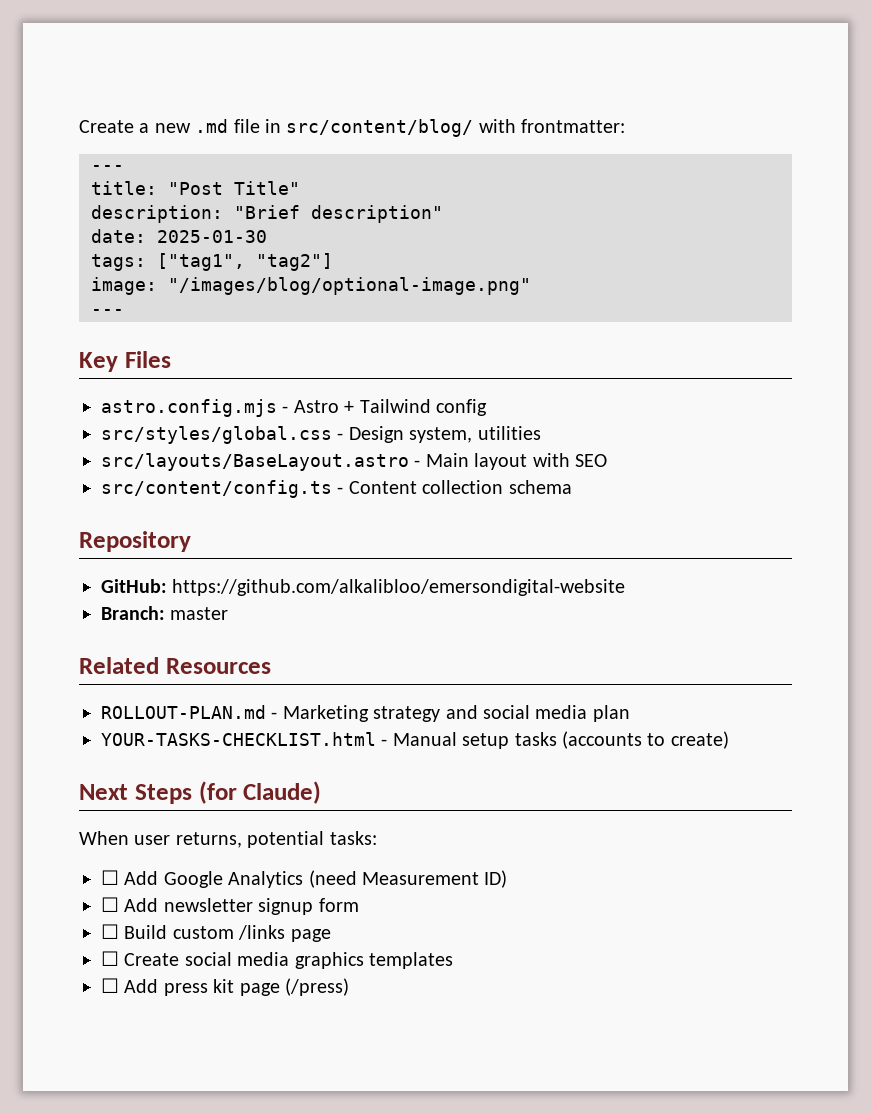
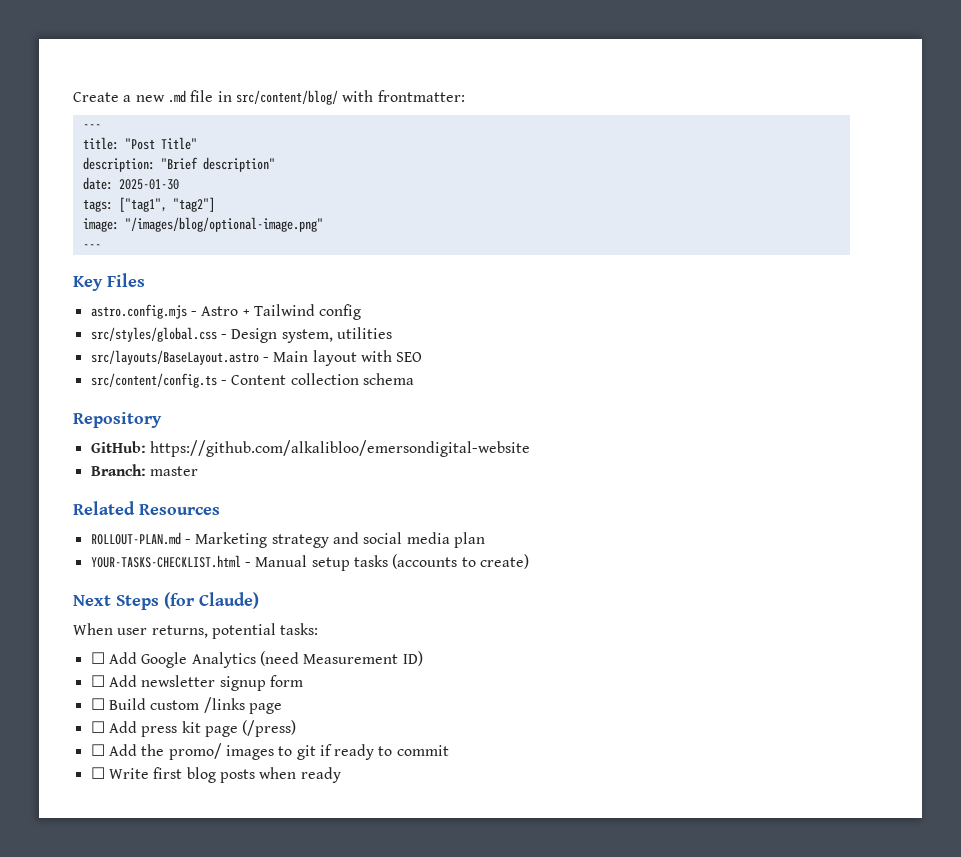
[101,951,453,969] // ☐ Create social media graphics templates -> (282, 708) none
(349, 987) none -> [90,743,449,760] [90,767,341,783] // ☐ Add the promo/ images to git if ready to commit // ☐ Write first blog posts when ready

